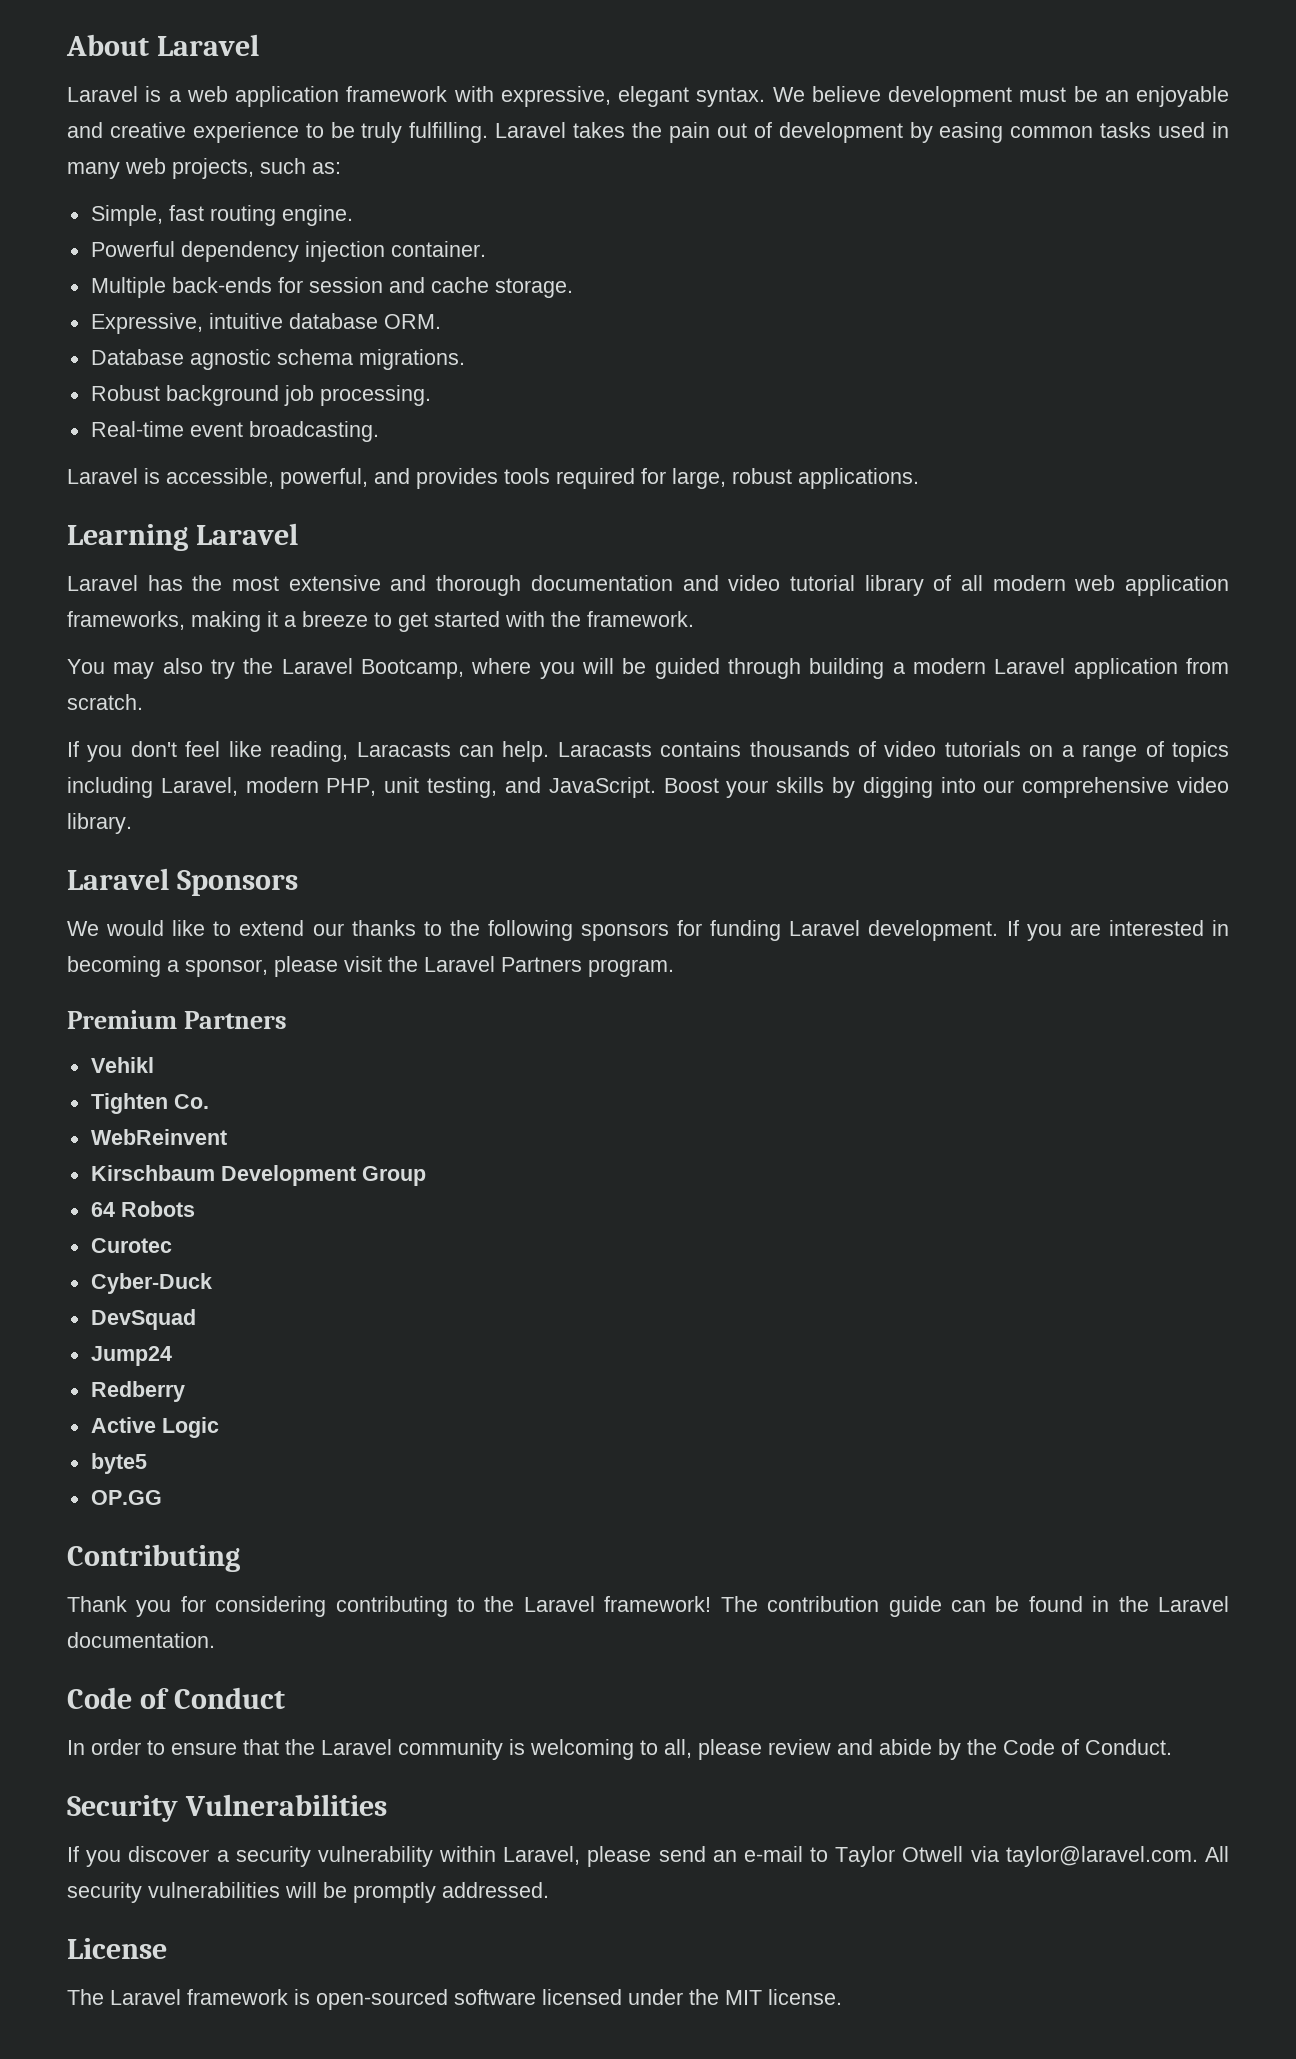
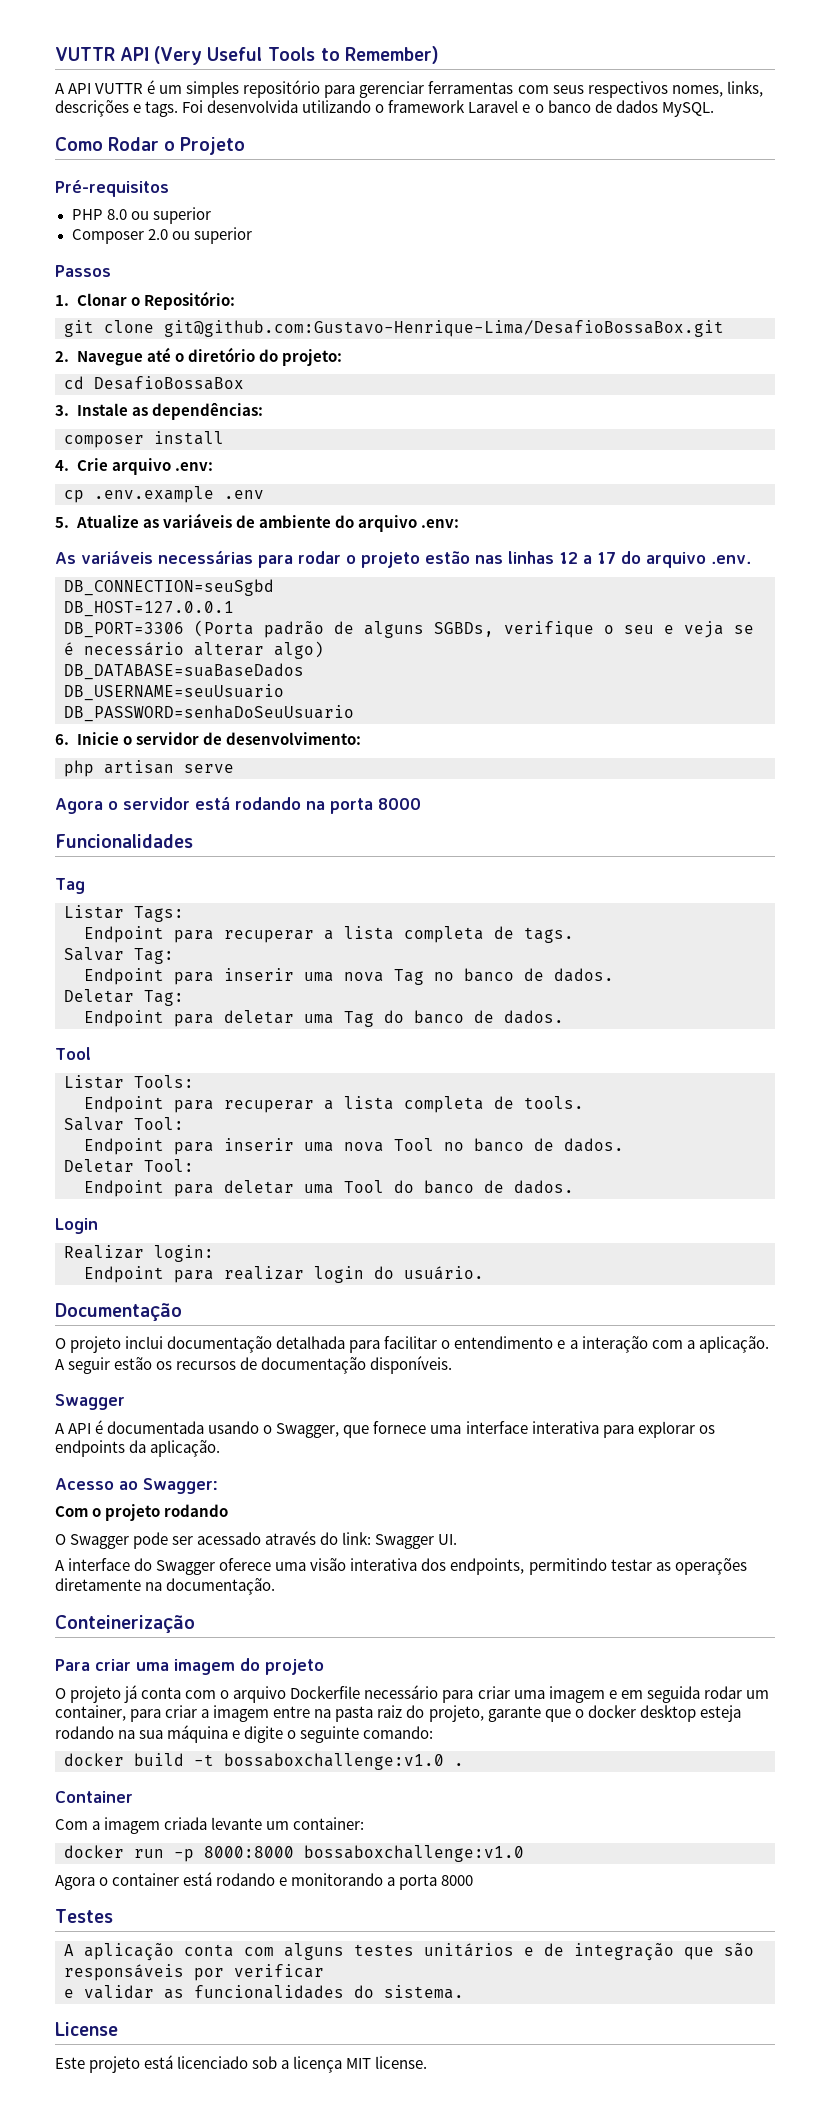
[66,34,259,56] [67,86,1229,107] [67,122,1230,143] [67,158,341,179] [90,205,353,226] [90,241,486,262] [90,277,573,298] [90,313,441,334] [90,349,465,370] [90,385,431,406] [90,421,379,442] [67,468,919,489] [67,523,298,551] [67,575,1229,596] [67,611,694,632] [67,658,1230,679] [67,694,143,710] [67,741,1230,762] [67,777,1229,798] [67,813,132,834] [67,868,298,896] [67,920,1229,941] [67,956,674,977] [67,1010,287,1029] [90,1057,154,1073] [90,1093,209,1114] [90,1129,227,1145] [90,1165,426,1186] [90,1201,195,1217] [90,1238,172,1253] [90,1273,212,1294] [90,1309,196,1330] [90,1346,172,1366] [90,1381,185,1402] [90,1417,219,1438] [90,1453,147,1474] [90,1490,162,1505] [67,1544,240,1572] [67,1596,1229,1617] [67,1632,215,1648] [67,1687,285,1709] [67,1739,1172,1760] [67,1794,387,1822] [67,1846,1229,1867] [67,1882,549,1903] [67,1938,167,1959] [67,1989,719,2010] About Laravel // Laravel is a web application framework with expressive, elegant syntax. We believe development must be an enjoyable and creative experience to be truly fulfilling. Laravel takes the pain out of development by easing common tasks used in many web projects, such as: // Simple, fast routing engine. // Powerful dependency injection container. // Multiple back-ends for session and cache storage. // Expressive, intuitive database ORM. // Database agnostic schema migrations. // Robust background job processing. // Real-time event broadcasting. // Laravel is accessible, powerful, and provides tools required for large, robust applications. // Learning Laravel // Laravel has the most extensive and thorough documentation and video tutorial library of all modern web application frameworks, making it a breeze to get started with the framework. // You may also try the Laravel Bootcamp, where you will be guided through building a modern Laravel application from scratch. // If you don't feel like reading, Laracasts can help. Laracasts contains thousands of video tutorials on a range of topics including Laravel, modern PHP, unit testing, and JavaScript. Boost your skills by digging into our comprehensive video library. // Laravel Sponsors // We would like to extend our thanks to the following sponsors for funding Laravel development. If you are interested in becoming a sponsor, please visit the Laravel Partners program. // Premium Partners // Vehikl // Tighten Co. // WebReinvent // Kirschbaum Development Group // 64 Robots // Curotec // Cyber-Duck // DevSquad // Jump24 // Redberry // Active Logic // byte5 // OP.GG // Contributing // Thank you for considering contributing to the Laravel framework! The contribution guide can be found in the Laravel documentation. // Code of Conduct // In order to ensure that the Laravel community is welcoming to all, please review and abide by the Code of Conduct. // Security Vulnerabilities // If you discover a security vulnerability within Laravel, please send an e-mail to Taylor Otwell via taylor@laravel.com. All security vulnerabilities will be promptly addressed. // License // The Laravel framework is open-sourced software licensed under the -> [55,46,439,65] [55,80,763,98] [55,100,714,117] [55,137,246,155] [55,180,169,197] [71,207,211,224] [71,227,252,244] [55,265,111,277] [55,291,235,310] [64,320,724,337] [55,347,342,366] [64,376,244,390] [55,403,263,420] [64,431,224,448] [55,458,213,475] [64,486,264,503] [55,513,459,532] [55,550,751,568] [64,579,274,596] [64,601,234,617] [64,620,754,638] [64,641,324,659] [64,663,304,680] [64,684,284,701] [64,705,354,722] [55,732,361,745] [64,760,234,777] [55,796,421,814] [55,834,193,848] [55,878,85,894] [64,905,184,922] [84,926,574,943] [64,947,174,964] [84,968,614,985] [64,989,184,1006] [84,1010,564,1027] [55,1047,91,1060] [64,1075,194,1089] [84,1096,584,1113] [64,1117,184,1131] [84,1138,624,1155] [64,1159,194,1173] [84,1180,574,1197] [55,1218,98,1234] [64,1245,214,1262] [84,1266,484,1283] [55,1303,182,1321] [55,1336,769,1353] [55,1356,453,1374] [55,1394,125,1410] [55,1420,715,1438] [55,1440,221,1457] [55,1478,218,1494] [55,1504,229,1521] [55,1531,458,1549] [55,1558,747,1575] [55,1578,276,1595] [55,1615,195,1633] [55,1658,324,1675] [55,1685,769,1703] [55,1705,741,1722] [55,1725,434,1743] [64,1753,464,1770] [55,1791,133,1803] [55,1817,365,1834] [64,1845,524,1862] [55,1872,474,1890] [55,1909,113,1923] [64,1943,754,1961] [64,1964,324,1981] [64,1985,464,1999] [55,2022,118,2036] [55,2055,343,2073] VUTTR API (Very Useful Tools to Remember) // A API VUTTR é um simples repositório para gerenciar ferramentas com seus respectivos nomes, links, descrições e tags. Foi desenvolvida utilizando o framework Laravel e o banco de dados MySQL. // Como Rodar o Projeto // Pré-requisitos // PHP 8.0 ou superior // Composer 2.0 ou superior // Passos // 1. Clonar o Repositório: // git clone git@github.com:Gustavo-Henrique-Lima/DesafioBossaBox.git // 2. Navegue até o diretório do projeto: // cd DesafioBossaBox // 3. Instale as dependências: // composer install // 4. Crie arquivo .env: // cp .env.example .env // 5. Atualize as variáveis de ambiente do arquivo .env: // As variáveis necessárias para rodar o projeto estão nas linhas 12 a 17 do arquivo .env. // DB_CONNECTION=seuSgbd // DB_HOST=127.0.0.1 // DB_PORT=3306 (Porta padrão de alguns SGBDs, verifique o seu e veja se é necessário alterar algo) // DB_DATABASE=suaBaseDados // DB_USERNAME=seuUsuario // DB_PASSWORD=senhaDoSeuUsuario // 6. Inicie o servidor de desenvolvimento: // php artisan serve // Agora o servidor está rodando na porta 8000 // Funcionalidades // Tag // Listar Tags: // Endpoint para recuperar a lista completa de tags. // Salvar Tag: // Endpoint para inserir uma nova Tag no banco de dados. // Deletar Tag: // Endpoint para deletar uma Tag do banco de dados. // Tool // Listar Tools: // Endpoint para recuperar a lista completa de tools. // Salvar Tool: // Endpoint para inserir uma nova Tool no banco de dados. // Deletar Tool: // Endpoint para deletar uma Tool do banco de dados. // Login // Realizar login: // Endpoint para realizar login do usuário. // Documentação // O projeto inclui documentação detalhada para facilitar o entendimento e a interação com a aplicação. A seguir estão os recursos de documentação disponíveis. // Swagger // A API é documentada usando o Swagger, que fornece uma interface interativa para explorar os endpoints da aplicação. // Acesso ao Swagger: // Com o projeto rodando // O Swagger pode ser acessado através do link: Swagger UI. // A interface do Swagger oferece uma visão interativa dos endpoints, permitindo testar as operações diretamente na documentação. // Conteinerização // Para criar uma imagem do projeto // O projeto já conta com o arquivo Dockerfile necessário para criar uma imagem e em seguida rodar um container, para criar a imagem entre na pasta raiz do projeto, garante que o docker desktop esteja rodando na sua máquina e digite o seguinte comando: // docker build -t bossaboxchallenge:v1.0 . // Container // Com a imagem criada levante um container: // docker run -p 8000:8000 bossaboxchallenge:v1.0 // Agora o container está rodando e monitorando a porta 8000 // Testes // A aplicação conta com alguns testes unitários e de integração que são responsáveis por verificar // e validar as funcionalidades do sistema. // License // Este projeto está licenciado sob a licença

